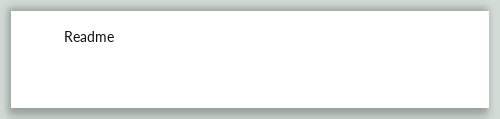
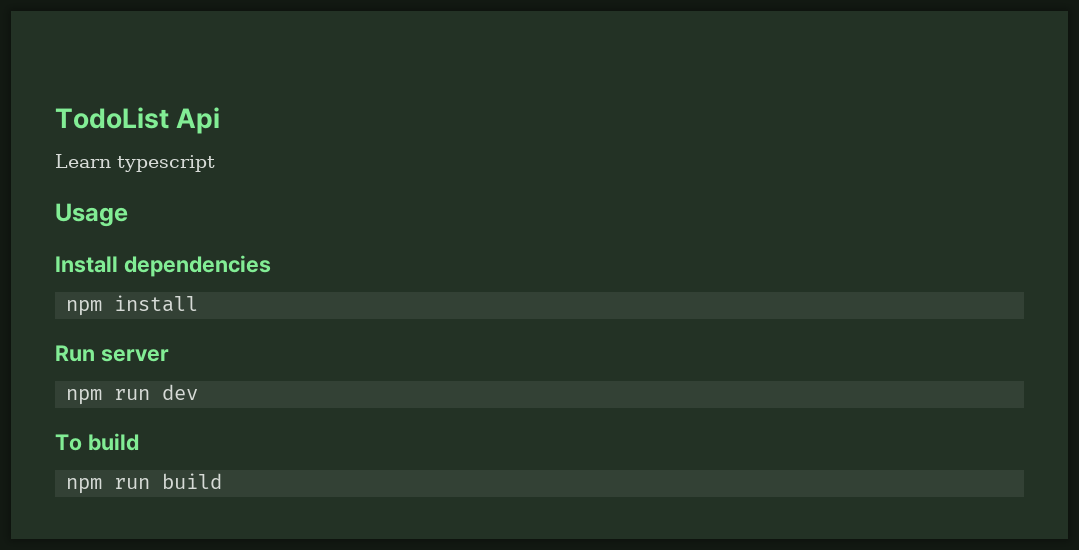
[64,31,114,42] Readme -> [55,107,221,134] [55,154,215,172] [55,203,128,227] [55,255,271,277] [66,295,199,316] [55,345,169,362] [66,384,199,405] [55,433,139,451] [66,473,223,494] TodoList Api // Learn typescript // Usage // Install dependencies // npm install // Run server // npm run dev // To build // npm run build

